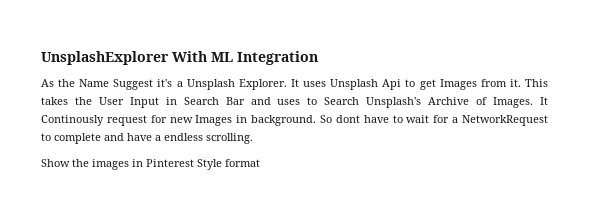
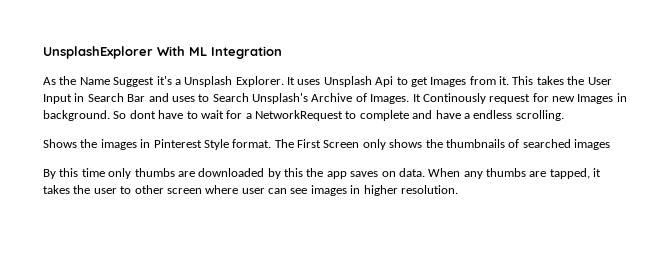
[41,159,70,167] Show -> [43,139,77,148] Shows
[225,159,260,167] format -> [232,139,610,150] [43,168,602,179] [43,185,458,196] format. The First Screen only shows the thumbnails of searched images // By this time only thumbs are downloaded by this the app saves on data. When any thumbs are tapped, it takes the user to other screen where user can see images in higher resolution.

